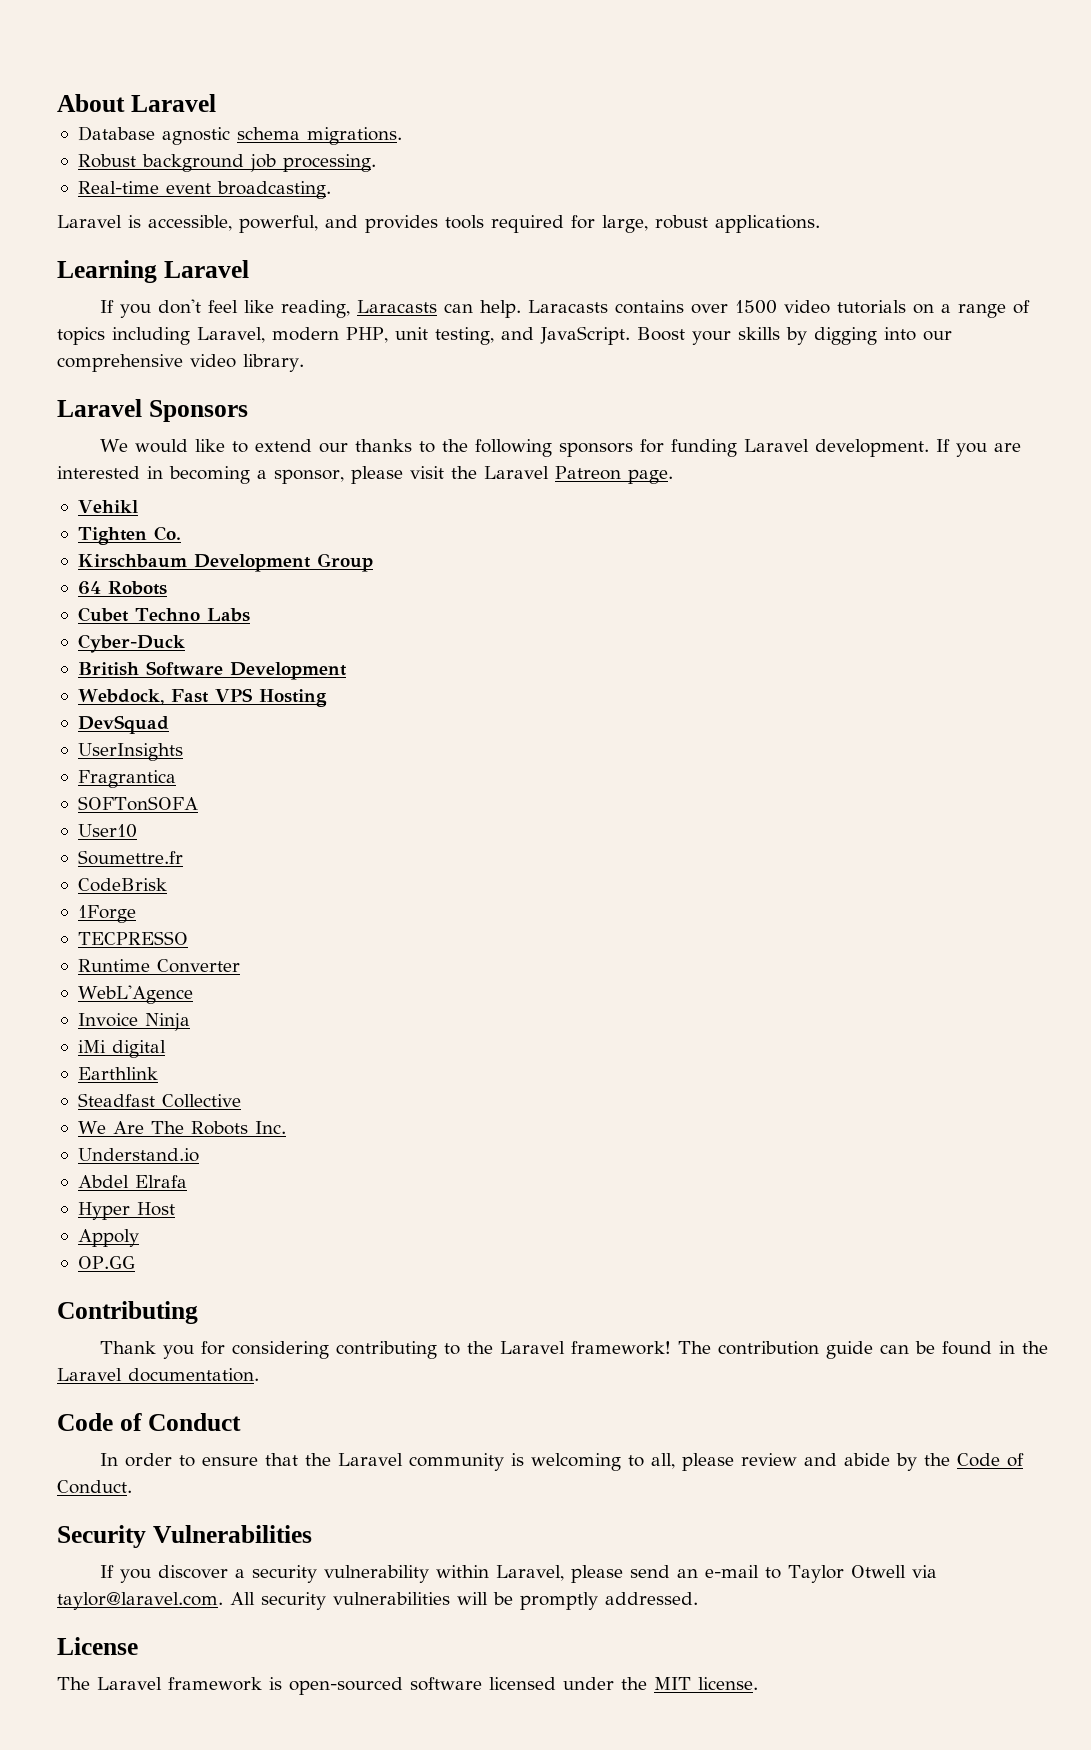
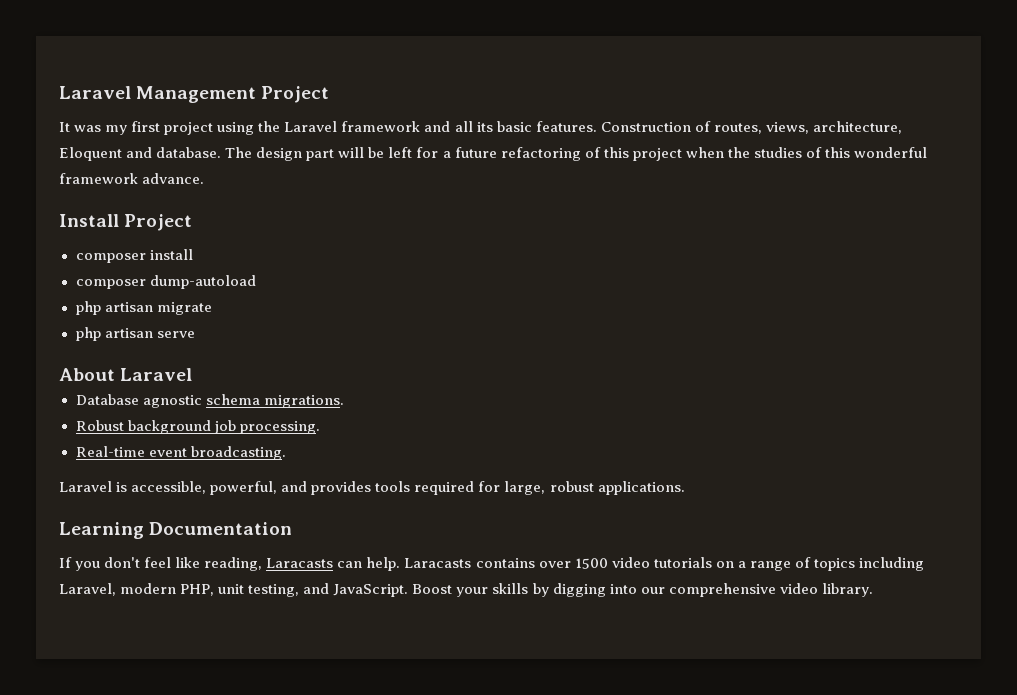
(57, 103) none -> [59,86,330,103] [59,121,902,135] [59,147,928,161] [59,173,205,184] [59,214,193,231] [75,249,193,263] [75,275,256,289] [75,301,212,315] [75,327,195,341] Laravel Management Project // It was my first project using the Laravel framework and all its basic features. Construction of routes, views, architecture, Eloquent and database. The design part will be left for a future refactoring of this project when the studies of this wonderful framework advance. // Install Project // composer install // composer dump-autoload // php artisan migrate // php artisan serve //
[163,260,249,278] Laravel -> [149,522,293,535] Documentation
[57,399,248,422] [99,439,1021,457] [57,466,673,484] [77,500,138,513] [77,526,181,545] [77,553,373,572] [77,581,167,595] [77,607,250,622] [77,634,185,653] [77,661,347,680] [77,688,327,707] [77,715,169,734] [77,743,183,761] [77,770,176,788] [77,796,198,811] [77,824,137,838] [77,850,183,865] [77,878,167,892] [77,905,136,923] [77,931,188,945] [77,959,240,973] [77,985,193,1004] [77,1013,190,1031] [77,1040,166,1058] [77,1067,158,1080] [77,1093,241,1108] [77,1121,286,1135] [77,1148,199,1162] [77,1175,187,1188] [77,1202,175,1220] [77,1229,139,1247] [77,1256,135,1269] [57,1301,198,1324] [99,1341,1048,1359] [57,1368,259,1382] [57,1413,241,1431] [99,1453,1024,1471] [57,1480,132,1494] [57,1525,312,1548] [99,1565,937,1583] [57,1592,698,1610] [57,1637,138,1655] [57,1677,758,1695] // Laravel Sponsors // We would like to extend our thanks to the following sponsors for funding Laravel development. If you are interested in becoming a sponsor, please visit the Laravel Patreon page. // Vehikl // Tighten Co. // Kirschbaum Development Group // 64 Robots // Cubet Techno Labs // Cyber-Duck // British Software Development // Webdock, Fast VPS Hosting // DevSquad // UserInsights // Fragrantica // SOFTonSOFA // User10 // Soumettre.fr // CodeBrisk // 1Forge // TECPRESSO // Runtime Converter // WebL'Agence // Invoice Ninja // iMi digital // Earthlink // Steadfast Collective // We Are The Robots Inc. // Understand.io // Abdel Elrafa // Hyper Host // Appoly // OP.GG // Contributing // Thank you for considering contributing to the Laravel framework! The contribution guide can be found in the Laravel documentation. // Code of Conduct // In order to ensure that the Laravel community is welcoming to all, please review and abide by the Code of Conduct. // Security Vulnerabilities // If you discover a security vulnerability within Laravel, please send an e-mail to Taylor Otwell via taylor@laravel.com. All security vulnerabilities will be promptly addressed. // License // The Laravel framework is open-sourced software licensed under the MIT license. -> (873, 590) none

